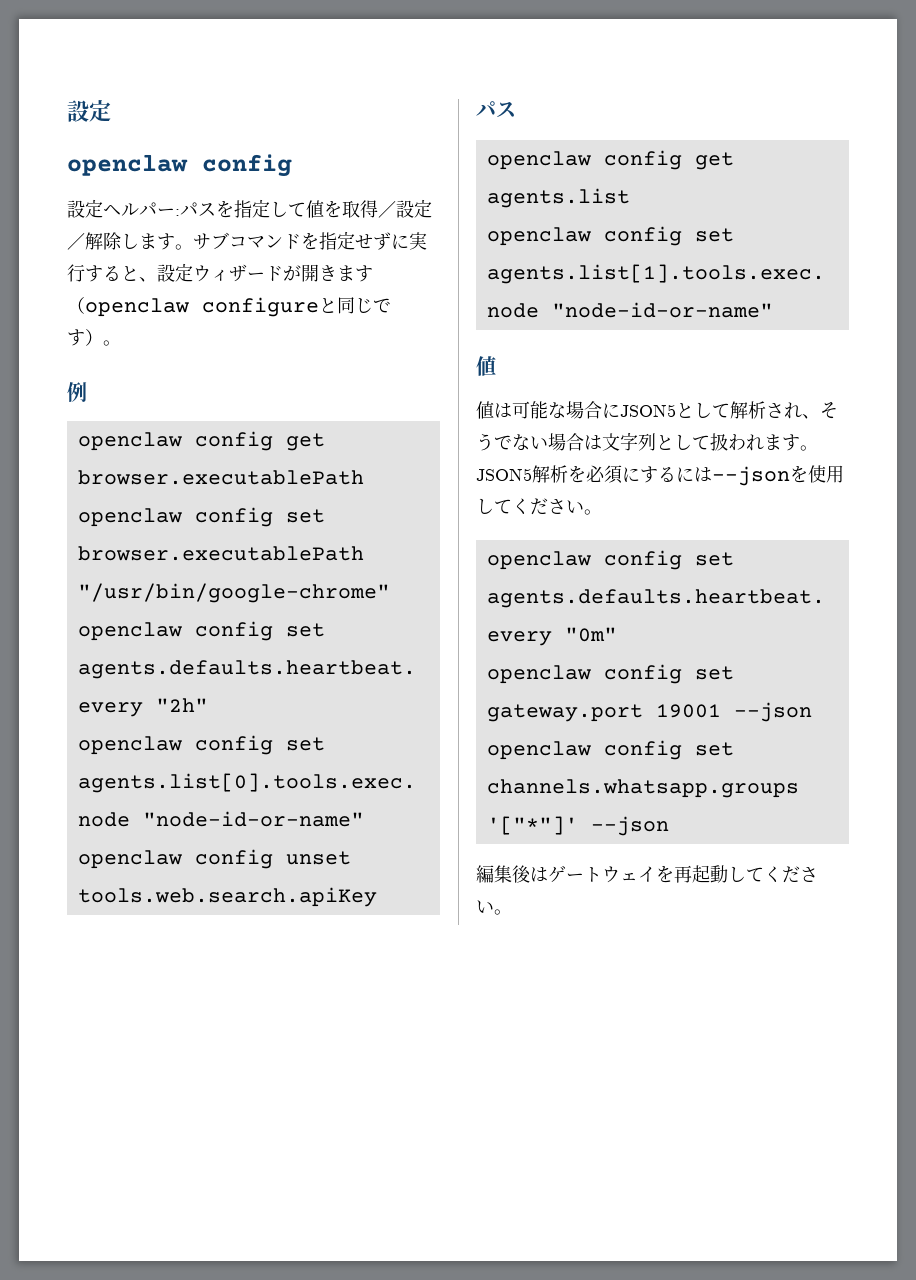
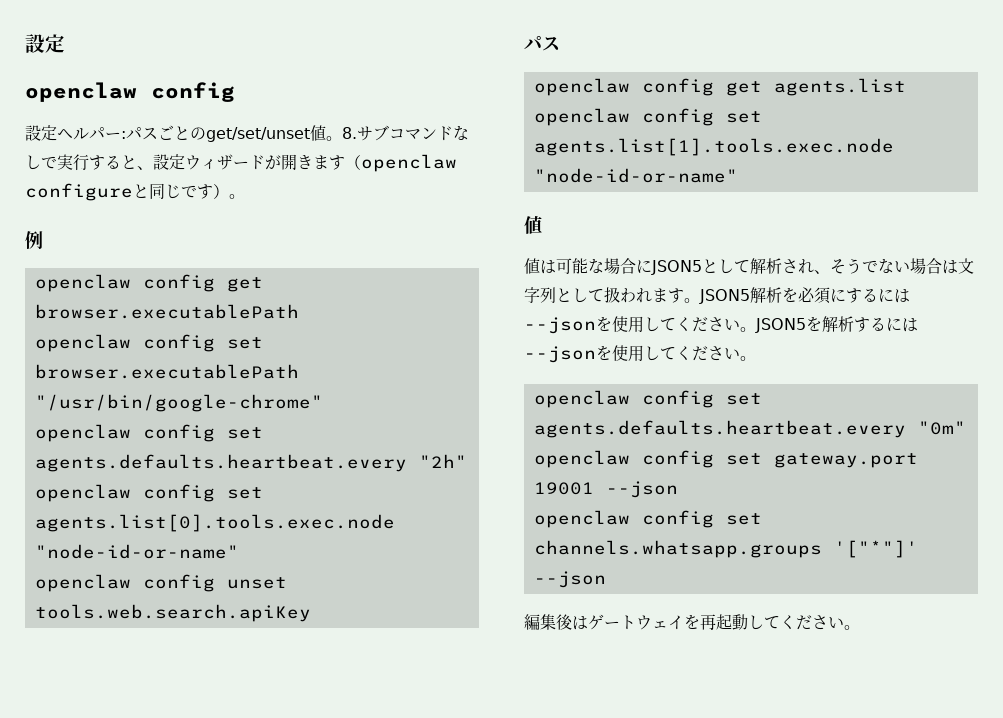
[216,199,432,218] [67,231,409,250] を指定して値を取得／設定／解除します。サブコマンドを指定せずに -> [158,125,469,142] [25,155,57,170] ごとのget/set/unset値。8.サブコマンドなしで
(602, 512) none -> [755,316,918,333] [524,345,756,363] JSON5を解析するには--jsonを使用してください。

